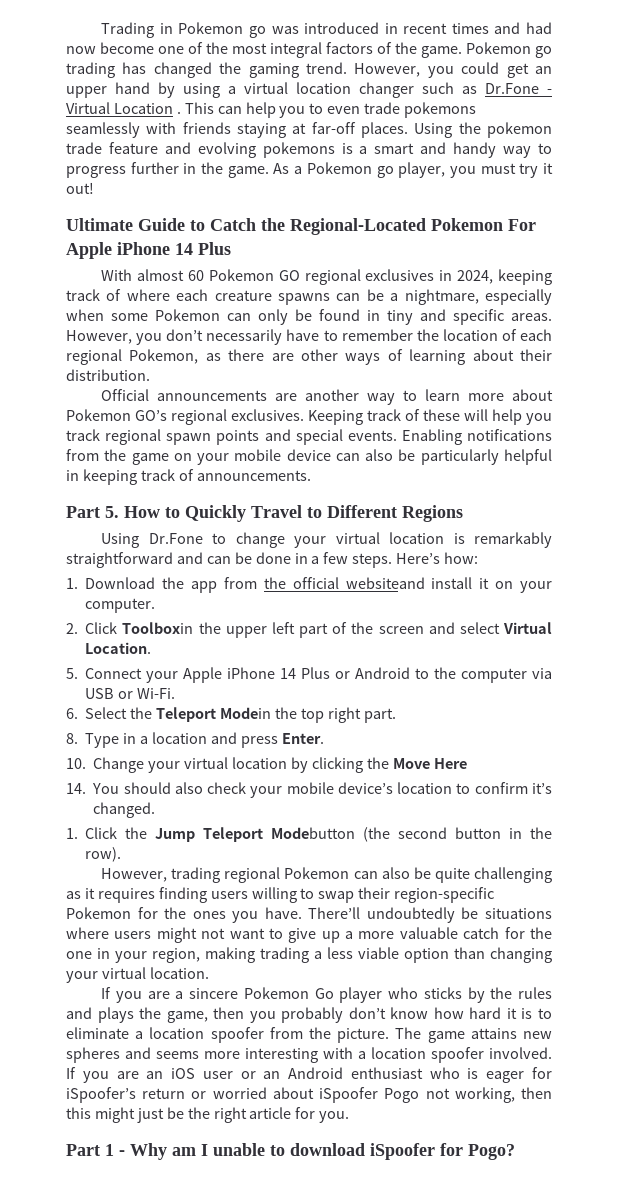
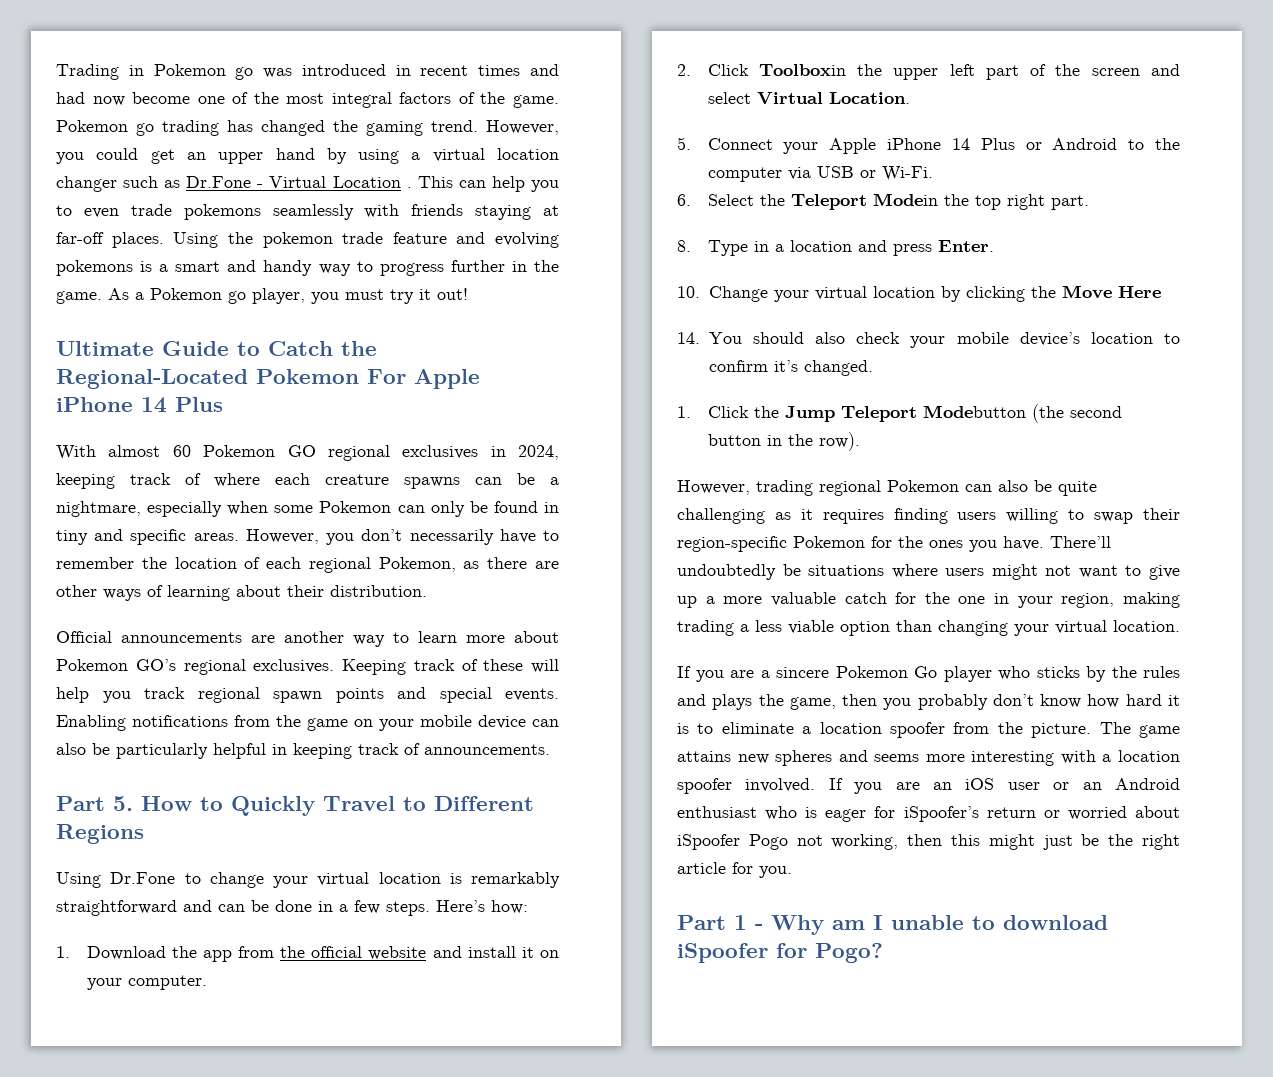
[345,577,425,589] websiteand -> [368,946,462,960] website and

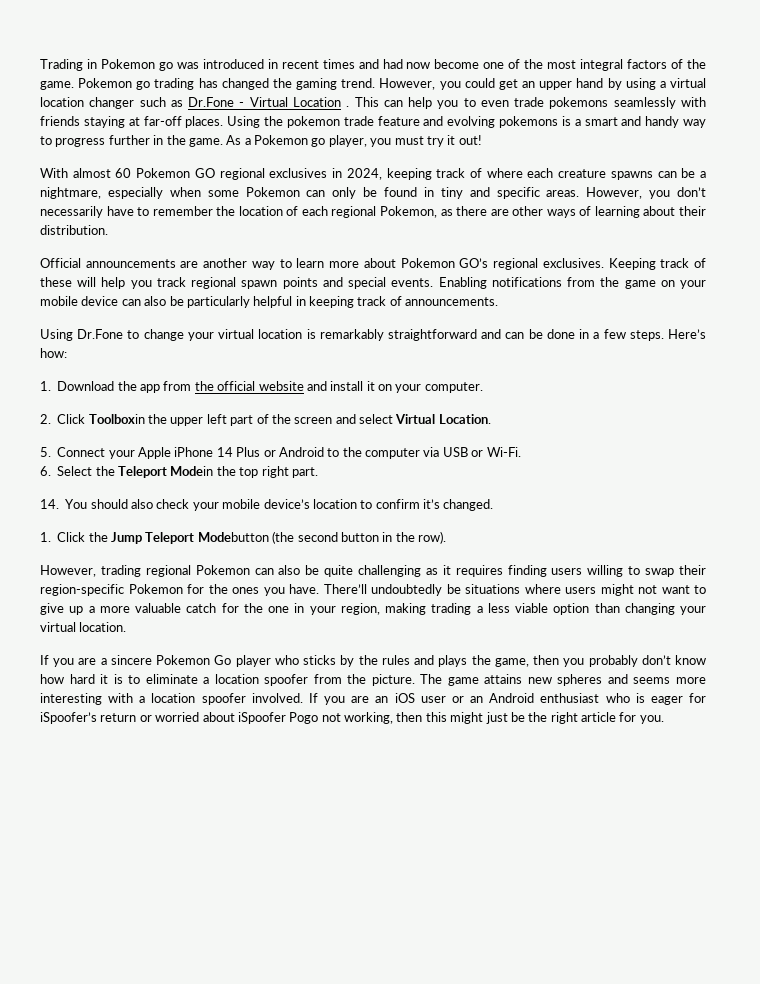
[56,341,377,356] [56,369,480,389] [56,397,223,413] // Ultimate Guide to Catch the Regional-Located Pokemon For Apple iPhone 14 Plus -> (482, 140) none
[56,796,534,816] [56,824,144,844] // Part 5. How to Quickly Travel to Different Regions -> (499, 301) none
[677,240,994,256] [677,285,1161,302] // 8. Type in a location and press Enter. // 10. Change your virtual location by clicking the Move Here -> (318, 472) none
[677,915,1108,935] [677,943,883,963] // Part 1 - Why am I unable to download iSpoofer for Pogo? -> (664, 719) none

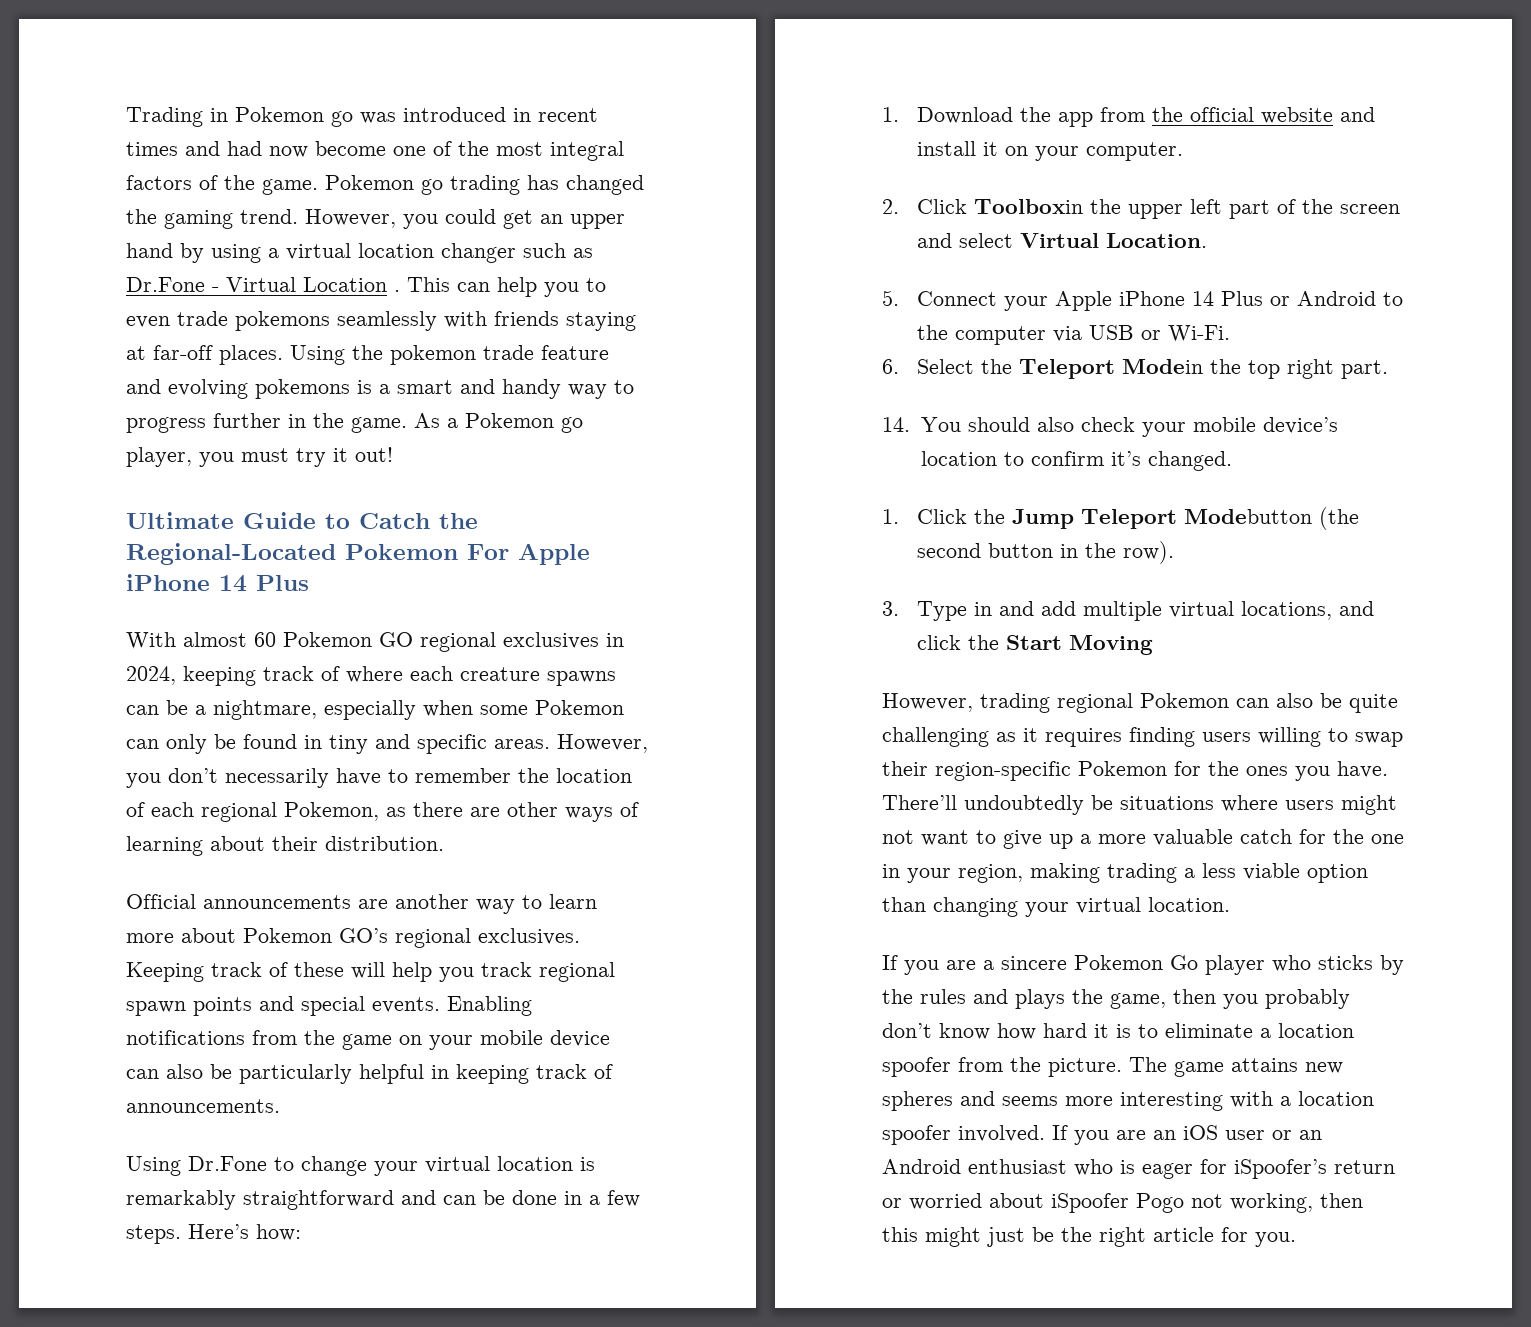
(482, 140) none -> [126,512,478,529] [126,543,590,565] [126,574,309,592] // Ultimate Guide to Catch the Regional-Located Pokemon For Apple iPhone 14 Plus
(446, 537) none -> [882,601,1374,621] [916,635,1153,655] // 3. Type in and add multiple virtual locations, and click the Start Moving

